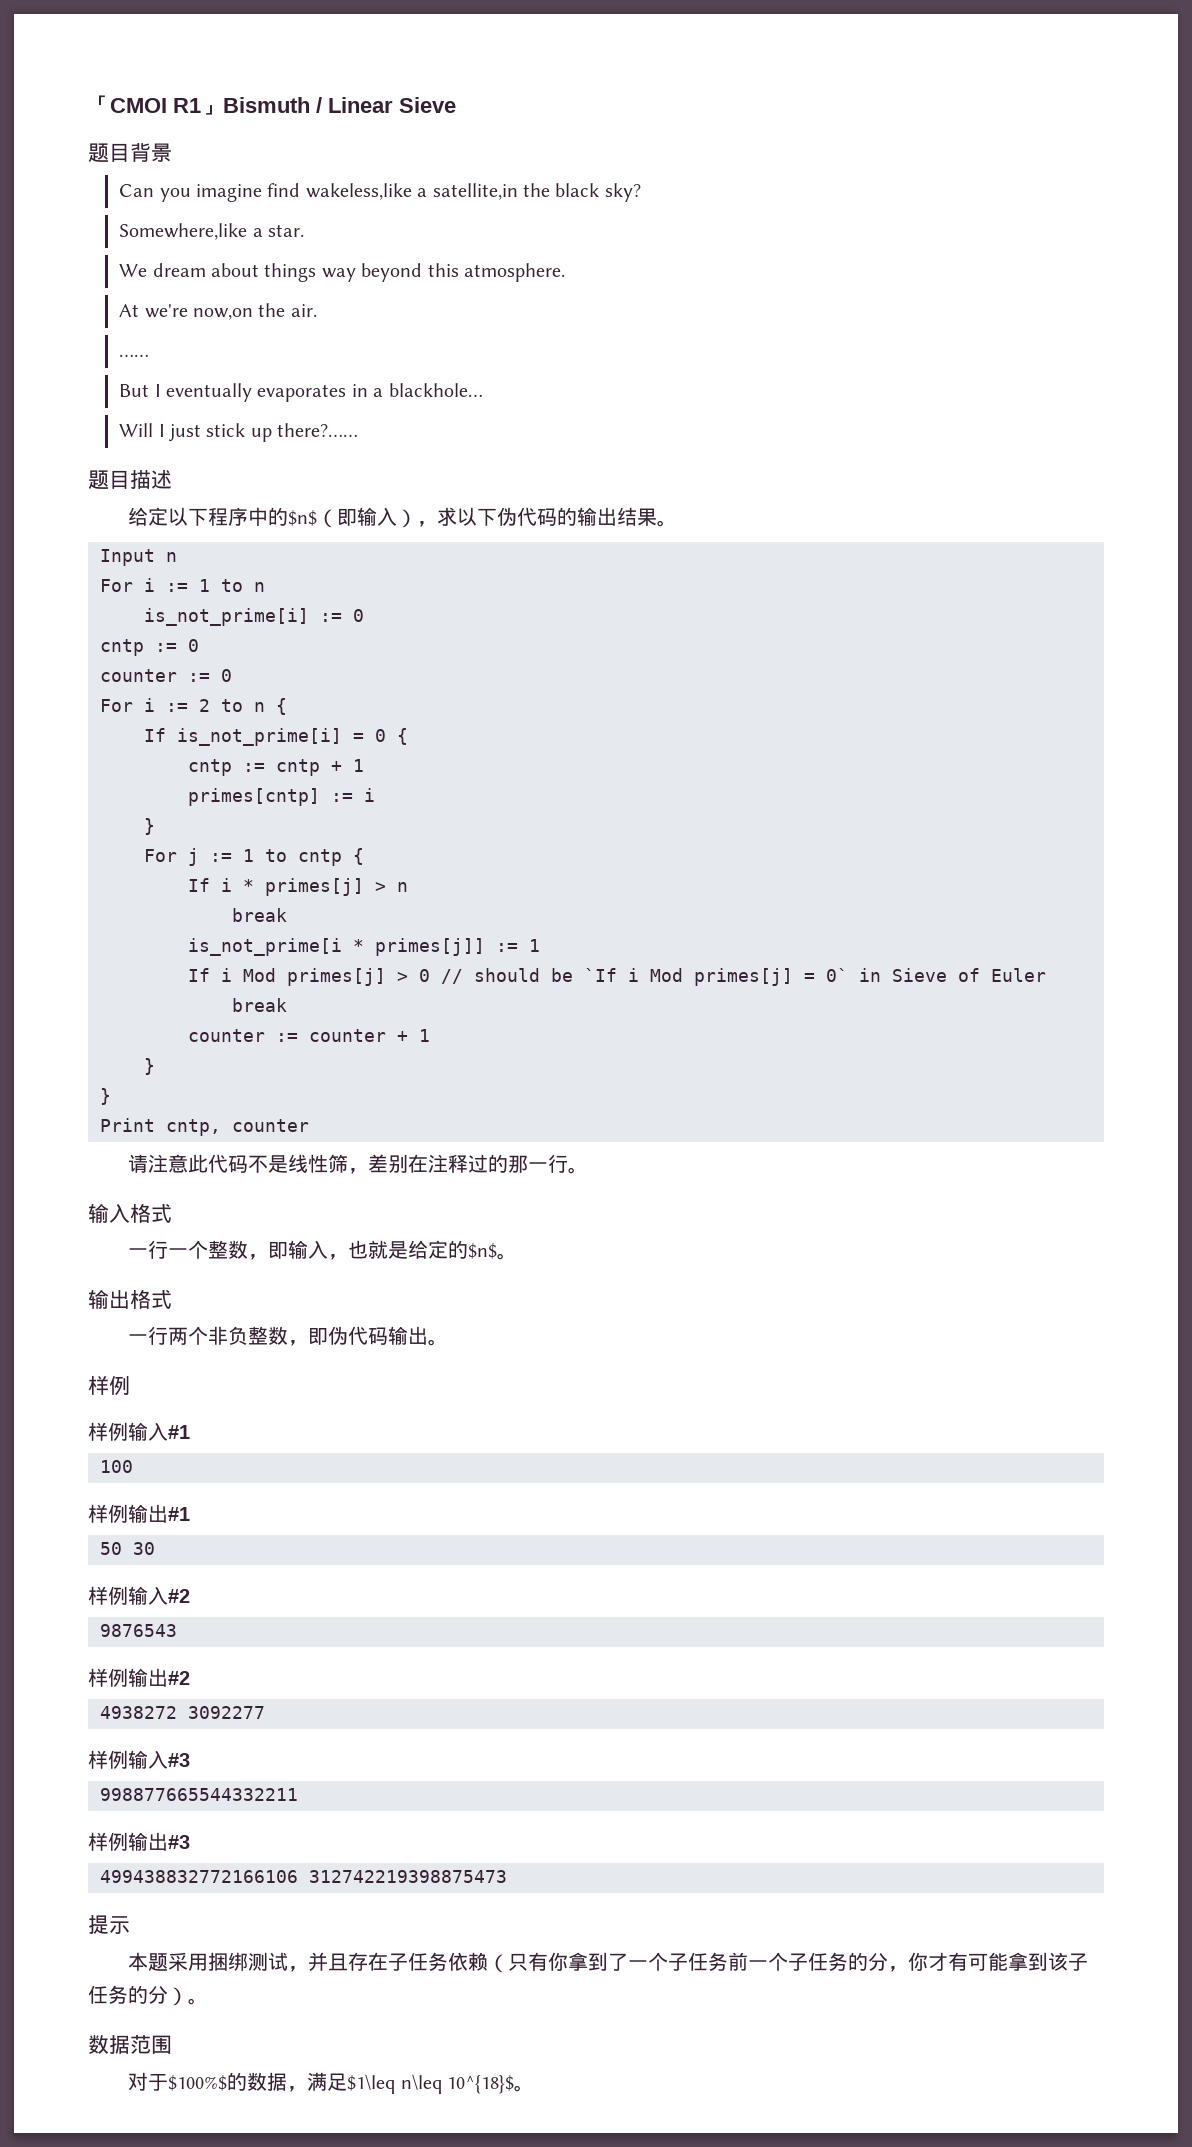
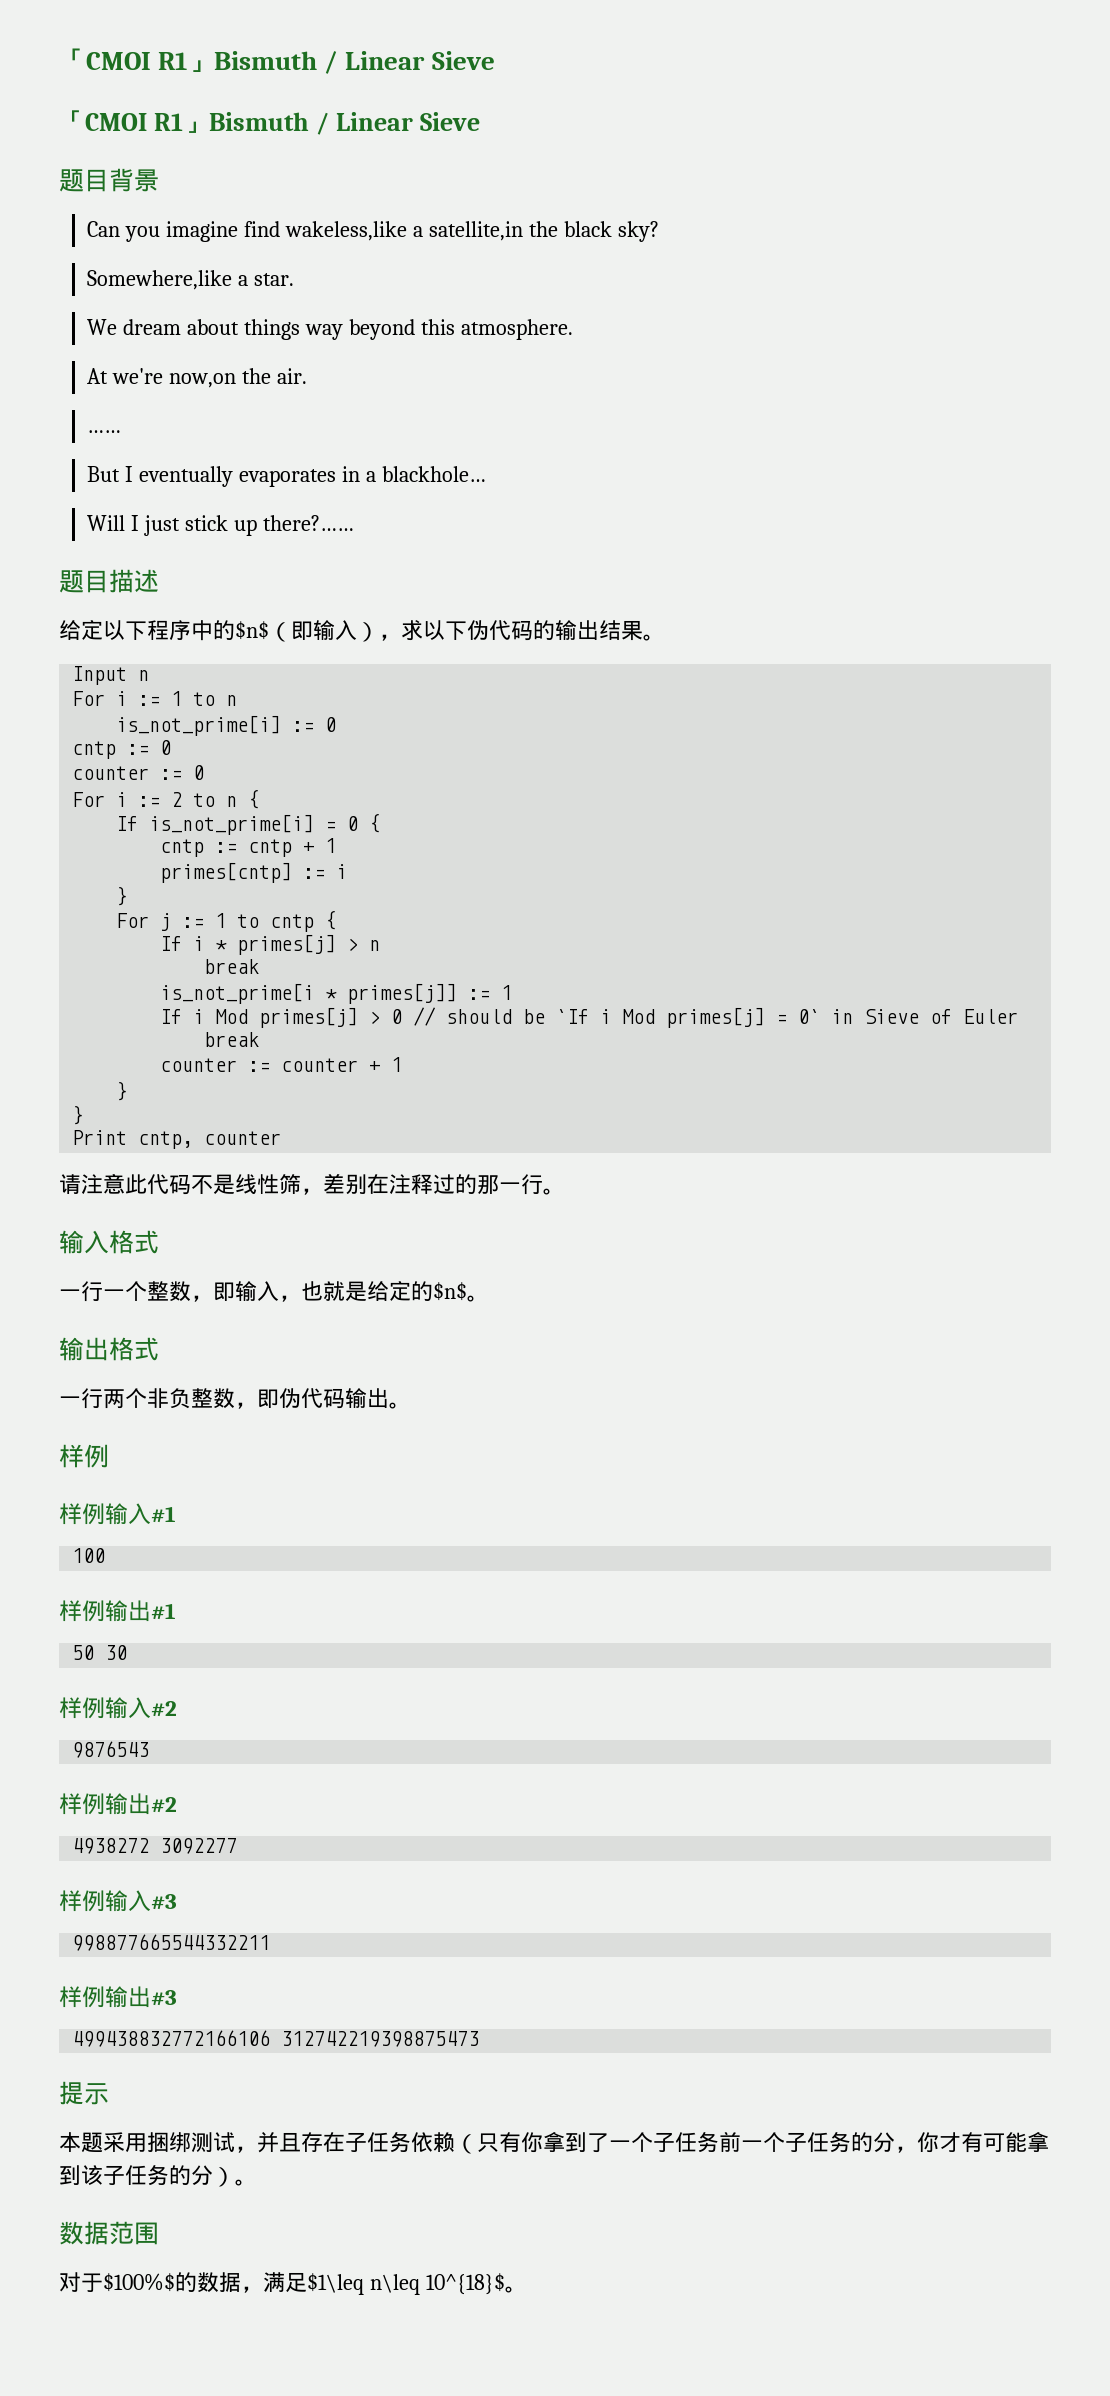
[88,95,456,115] 「CMOI R1」Bismuth / Linear Sieve -> [59,48,495,74] [59,110,480,135] 「CMOI R1」Bismuth / Linear Sieve // 「CMOI R1」Bismuth / Linear Sieve

